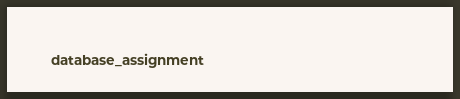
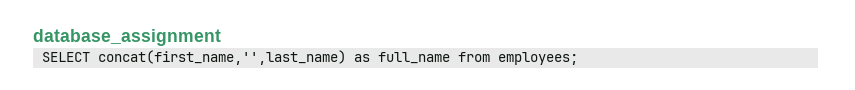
(204, 60) none -> [42,50,578,65] // SELECT concat(first_name,'',last_name) as full_name from employees;

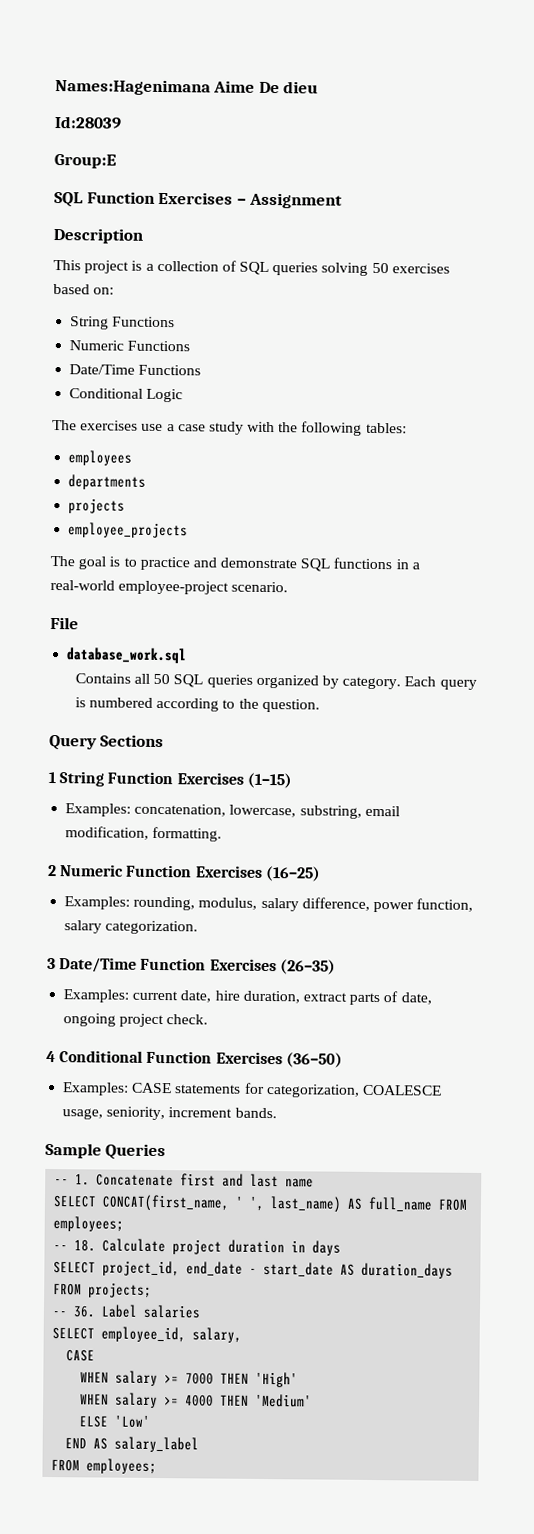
[33,29,221,46] [42,50,490,65] database_assignment // SELECT concat(first_name,'',last_name) as full_name from -> [55,79,319,96] [54,116,122,129] [54,154,117,169] [54,191,344,209] [53,228,143,244] [53,260,450,276] [53,284,115,295] [70,316,176,330] [69,340,191,352] [69,364,202,376] [69,388,184,403] [52,419,407,436] [68,450,133,466] [68,474,147,490] [68,498,126,514] [68,522,189,539] [50,555,420,572] [50,579,289,595] [50,616,79,630] [66,647,188,664] [74,673,477,690] [74,697,320,713] [49,734,165,751] [48,771,292,789] [65,803,400,819] [65,826,223,842] [47,864,321,882] [64,896,474,913] [64,920,199,935] [47,957,336,975] [63,989,432,1006] [63,1013,209,1028] [46,1050,343,1068] [62,1082,442,1098] [62,1106,277,1121] [45,1142,167,1161] [54,1173,315,1188] [53,1194,469,1213] [53,1216,125,1232] [53,1238,342,1256] [53,1260,454,1279] [53,1282,153,1298] [52,1304,202,1319] [52,1326,243,1343] [66,1349,96,1362] [80,1370,299,1388] [80,1392,313,1409] [79,1415,151,1428] [65,1436,200,1453] [51,1459,81,1472] Names:Hagenimana Aime De dieu // Id:28039 // Group:E // SQL Function Exercises – Assignment // Description // This project is a collection of SQL queries solving 50 exercises based on: // String Functions // Numeric Functions // Date/Time Functions // Conditional Logic // The exercises use a case study with the following tables: // employees // departments // projects // employee_projects // The goal is to practice and demonstrate SQL functions in a real-world employee-project scenario. // File // database_work.sql // Contains all 50 SQL queries organized by category. Each query is numbered according to the question. // Query Sections // 1 String Function Exercises (1–15) // Examples: concatenation, lowercase, substring, email modification, formatting. // 2 Numeric Function Exercises (16–25) // Examples: rounding, modulus, salary difference, power function, salary categorization. // 3 Date/Time Function Exercises (26–35) // Examples: current date, hire duration, extract parts of date, ongoing project check. // 4 Conditional Function Exercises (36–50) // Examples: CASE statements for categorization, COALESCE usage, seniority, increment bands. // Sample Queries // -- 1. Concatenate first and last name // SELECT CONCAT(first_name, ' ', last_name) AS full_name FROM employees; // -- 18. Calculate project duration in days // SELECT project_id, end_date - start_date AS duration_days FROM projects; // -- 36. Label salaries // SELECT employee_id, salary, // CASE // WHEN salary >= 7000 THEN 'High' // WHEN salary >= 4000 THEN 'Medium' // ELSE 'Low' // END AS salary_label // FROM

